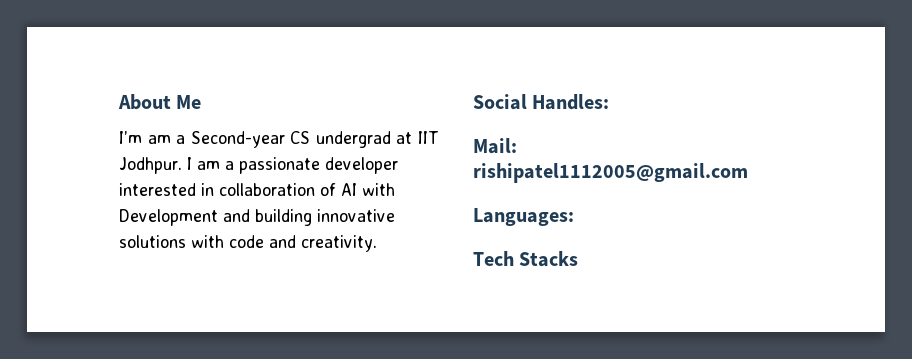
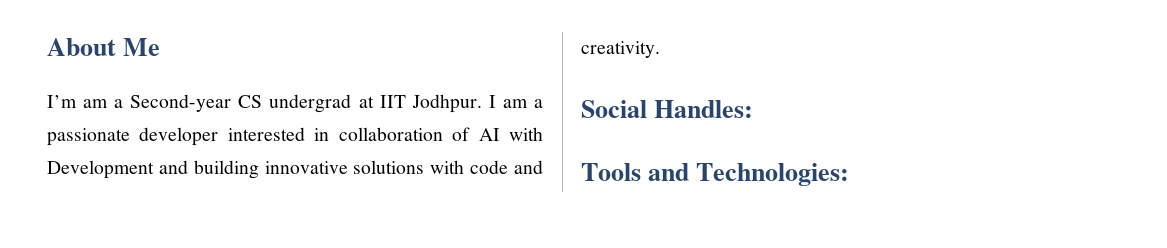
[473,138,517,154] [473,163,748,183] [473,208,574,226] [473,251,579,267] Mail: rishipatel1112005@gmail.com // Languages: // Tech Stacks -> [581,163,850,186] Tools and Technologies:

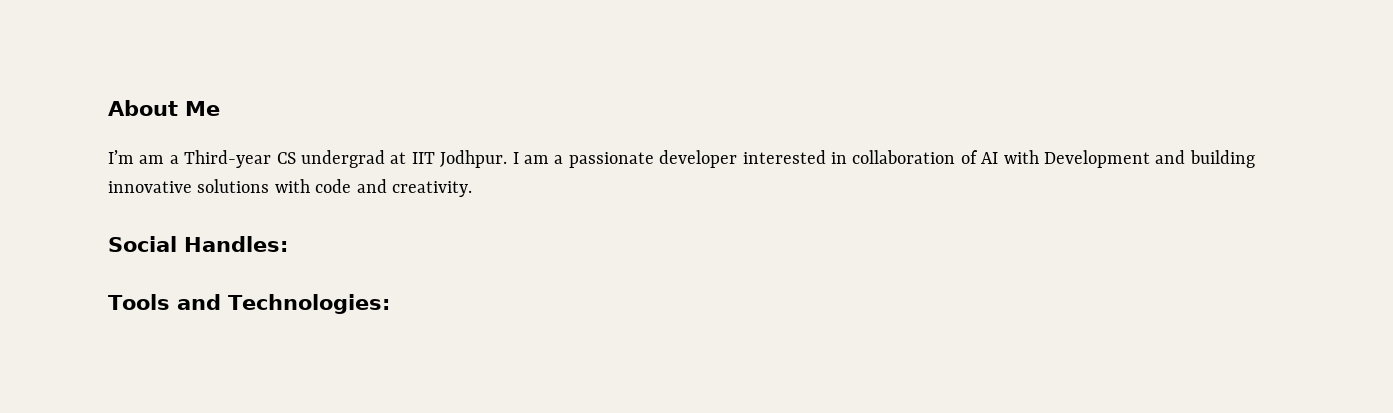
[130,94,232,112] Second-year -> [184,150,272,168] Third-year

